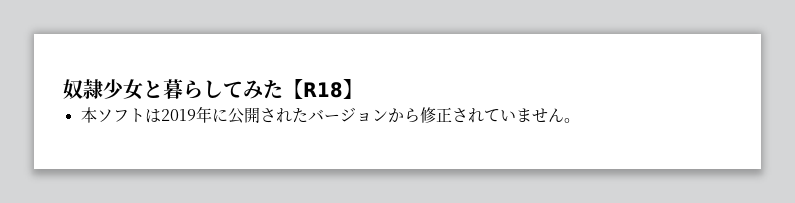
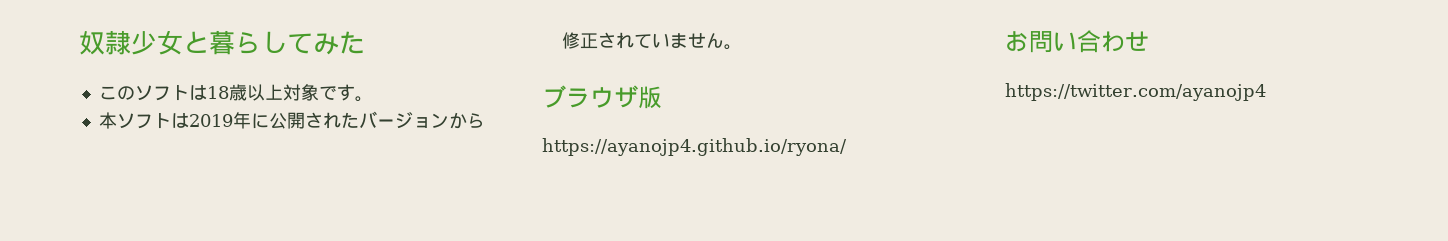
[283,79,363,99] 【R18】 -> [98,84,373,102] // このソフトは18歳以上対象です。
(580, 120) none -> [542,85,662,109] [542,138,847,156] [1005,30,1149,53] [1005,83,1266,101] // ブラウザ版 // https://ayanojp4.github.io/ryona/ // お問い合わせ // https://twitter.com/ayanojp4

